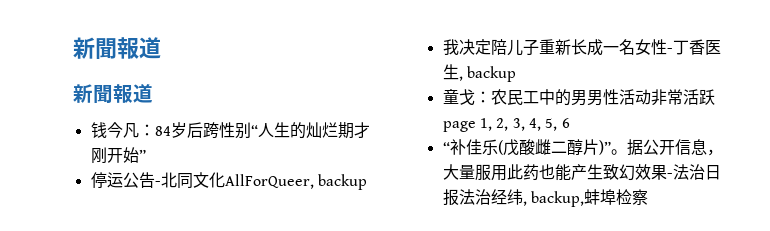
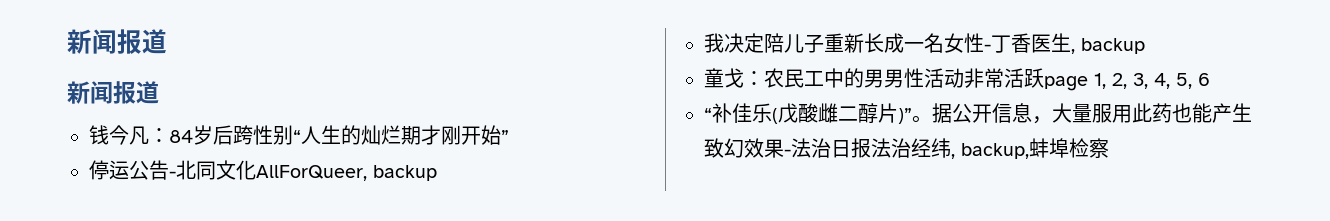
[73,37,139,59] 新聞報 -> [67,29,142,54] 新闻报
[93,84,133,104] 聞報 -> [90,81,136,104] 闻报

